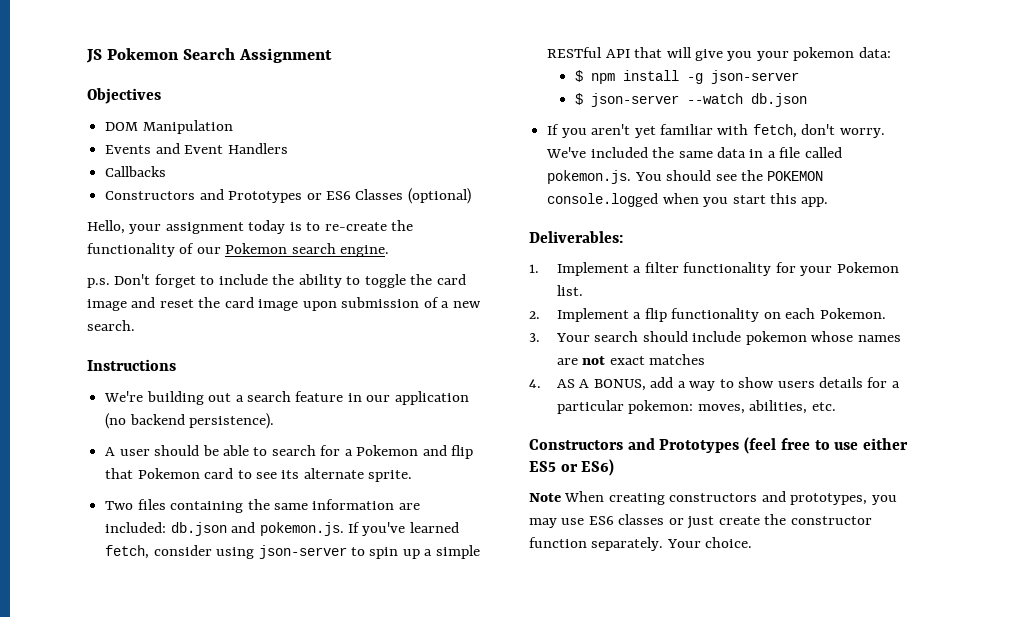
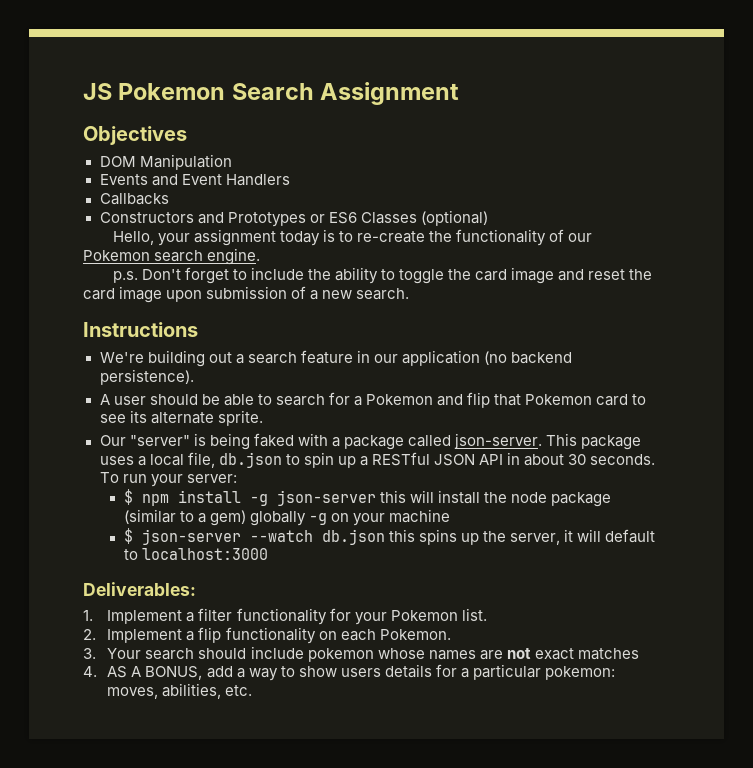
[105,499,420,513] [105,522,459,536] [105,545,480,559] [547,47,891,61] Two files containing the same information are included: db.json and pokemon.js. If you've learned fetch, consider using json-server to spin up a simple RESTful API that will give you your pokemon data: -> [99,433,642,450] [99,452,656,468] [99,472,237,487] Our "server" is being faked with a package called json-server. This package uses a local file, db.json to spin up a RESTful JSON API in about 30 seconds. To run your server:
[575,93,808,107] [547,124,885,138] [546,147,842,158] [547,170,824,184] [547,193,829,207] // $ json-server --watch db.json // If you aren't yet familiar with fetch, don't worry. We've included the same data in a file called pokemon.js. You should see the POKEMON console.logged when you start this app. -> [379,490,612,507] [123,509,451,526] [123,528,656,545] [123,548,268,560] this will install the node package (similar to a gem) globally -g on your machine // $ json-server --watch db.json this spins up the server, it will default to localhost:3000
[529,437,909,454] [529,459,615,476] [529,491,897,505] [529,514,872,529] [529,537,753,551] // Constructors and Prototypes (feel free to use either ES5 or ES6) // Note When creating constructors and prototypes, you may use ES6 classes or just create the constructor function separately. Your choice. -> (253, 690) none

